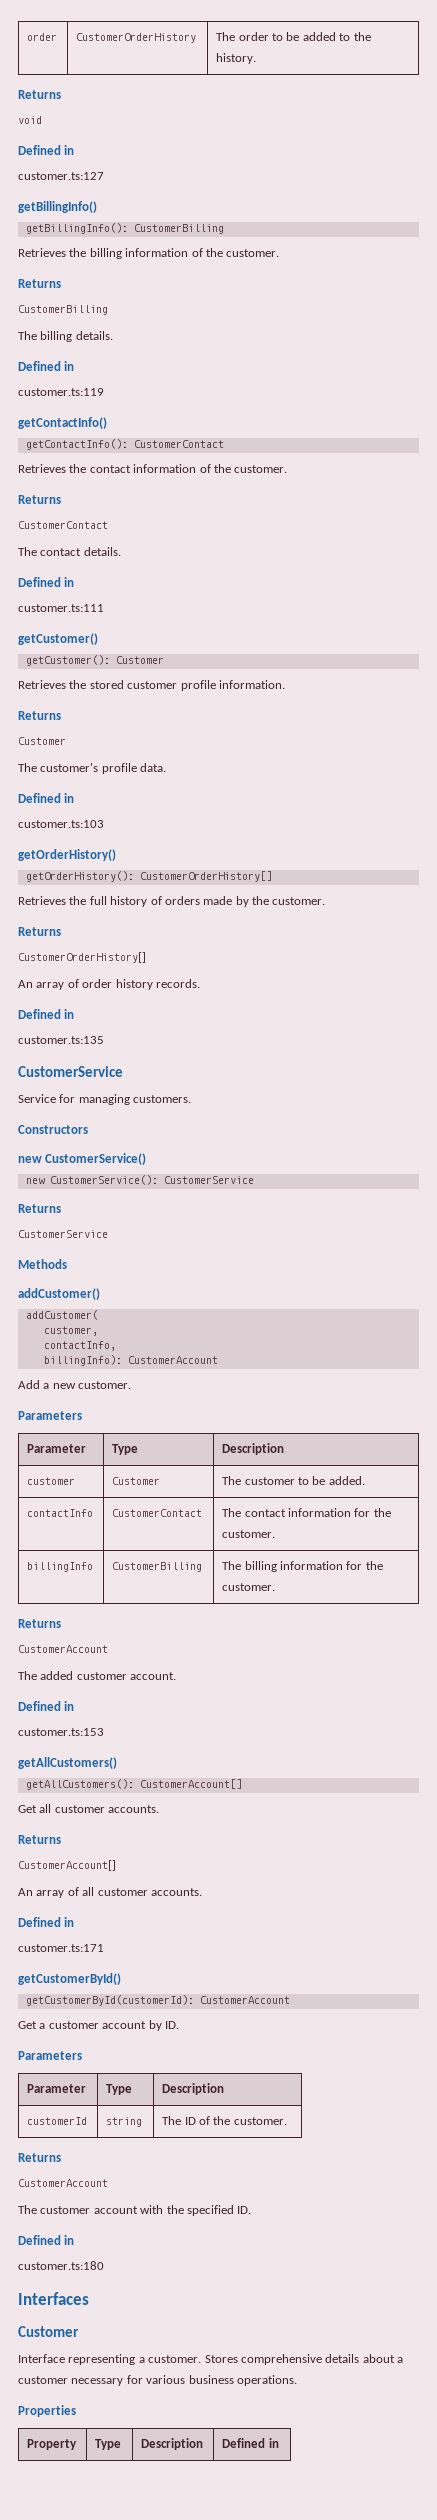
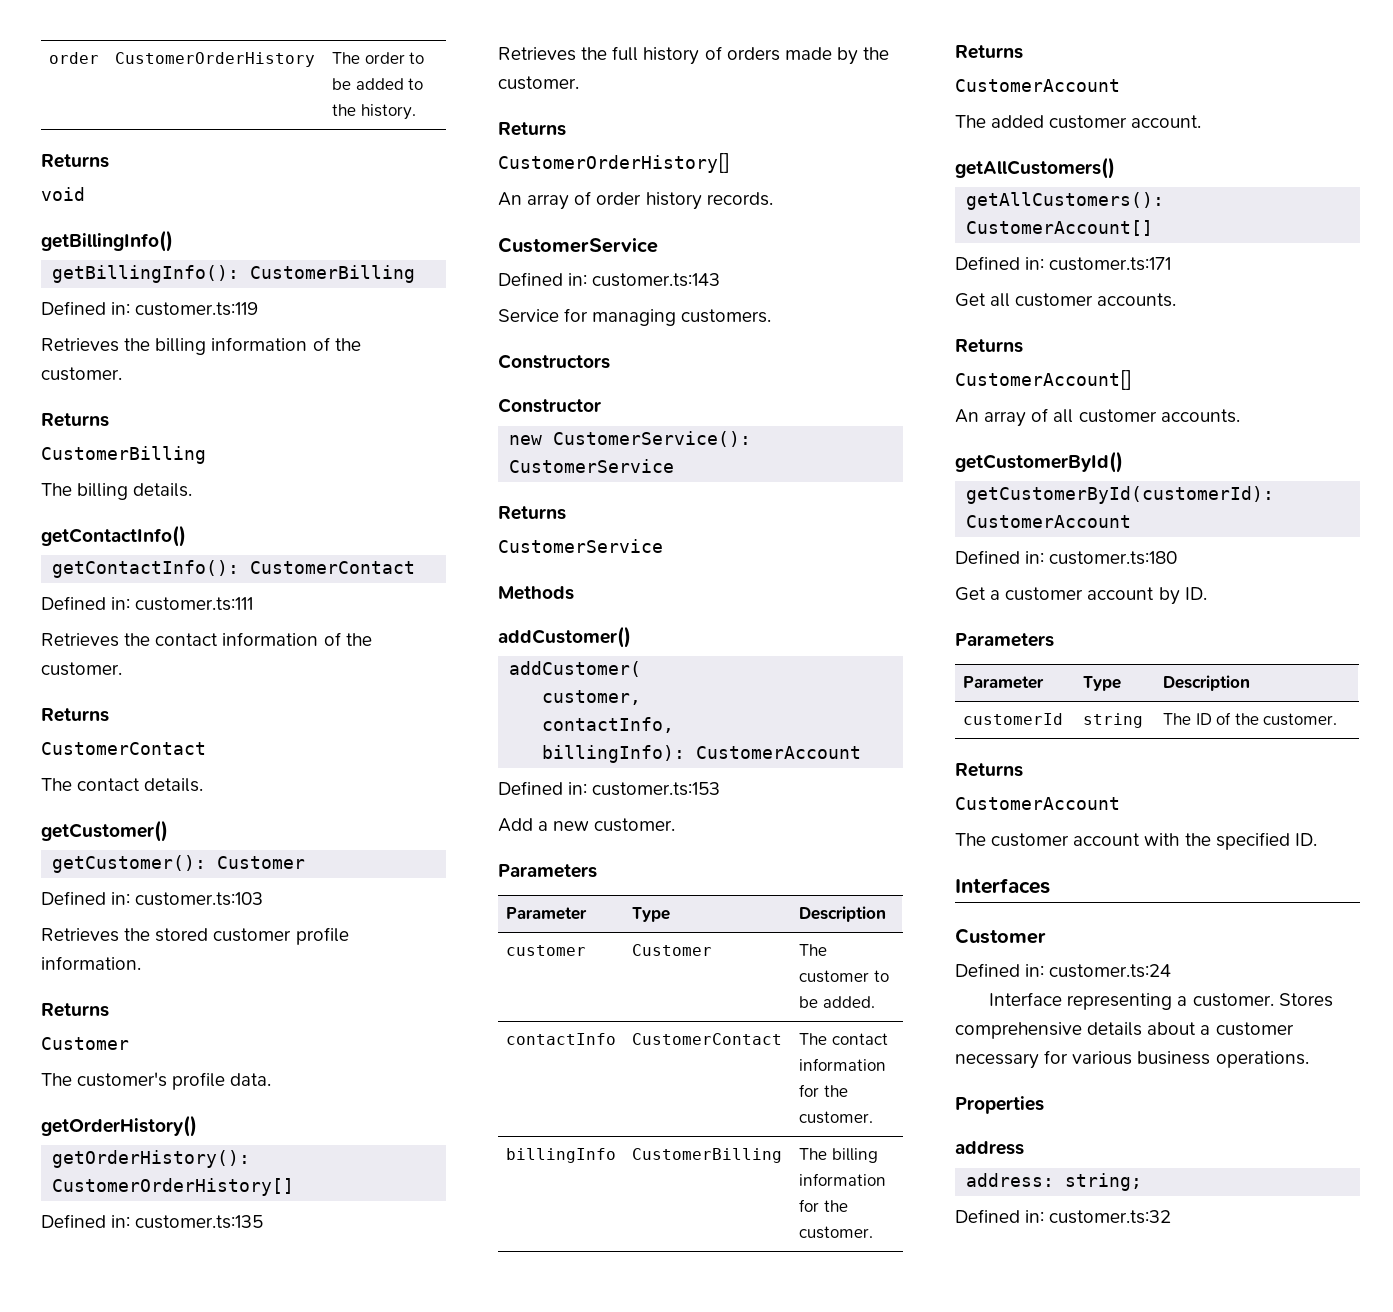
[18,145,75,155] [18,172,104,180] // Defined in // customer.ts:127 -> (85, 194) none
(224, 229) none -> [41,301,259,316] // Defined in: customer.ts:119
[18,361,75,371] [18,388,104,396] // Defined in // customer.ts:119 -> (193, 490) none
(224, 444) none -> [41,596,254,611] // Defined in: customer.ts:111
[18,577,75,587] [18,604,104,612] // Defined in // customer.ts:111 -> (204, 785) none
(164, 660) none -> [41,891,264,906] // Defined in: customer.ts:103
[18,793,75,803] [18,820,104,828] // Defined in // customer.ts:103 -> (272, 1079) none
(272, 876) none -> [41,1214,264,1229] // Defined in: customer.ts:135
[18,1009,75,1019] [18,1036,104,1044] [18,1066,123,1077] // Defined in // customer.ts:135 // CustomerService -> [498,237,658,253] [498,272,721,287] // CustomerService // Defined in: customer.ts:143
[18,1153,147,1165] new CustomerService() -> [498,398,601,413] Constructor
(218, 1360) none -> [498,781,721,796] // Defined in: customer.ts:153
[18,1701,75,1711] [18,1728,104,1736] // Defined in // customer.ts:153 -> (1202, 121) none
(242, 1784) none -> [955,256,1172,271] // Defined in: customer.ts:171
[18,1917,75,1927] [18,1944,104,1952] // Defined in // customer.ts:171 -> (1240, 416) none
(290, 2000) none -> [955,550,1178,565] // Defined in: customer.ts:180
[18,2235,75,2245] [18,2261,104,2270] // Defined in // customer.ts:180 -> (1317, 839) none
(79, 2331) none -> [955,963,1172,978] // Defined in: customer.ts:24
[27,2439,78,2450] [95,2439,122,2450] [141,2438,204,2450] [222,2438,279,2448] // Property | Type | Description | Defined in -> [955,1141,1024,1155] [966,1173,1143,1191] [955,1209,1172,1224] // address // address: string; // Defined in: customer.ts:32

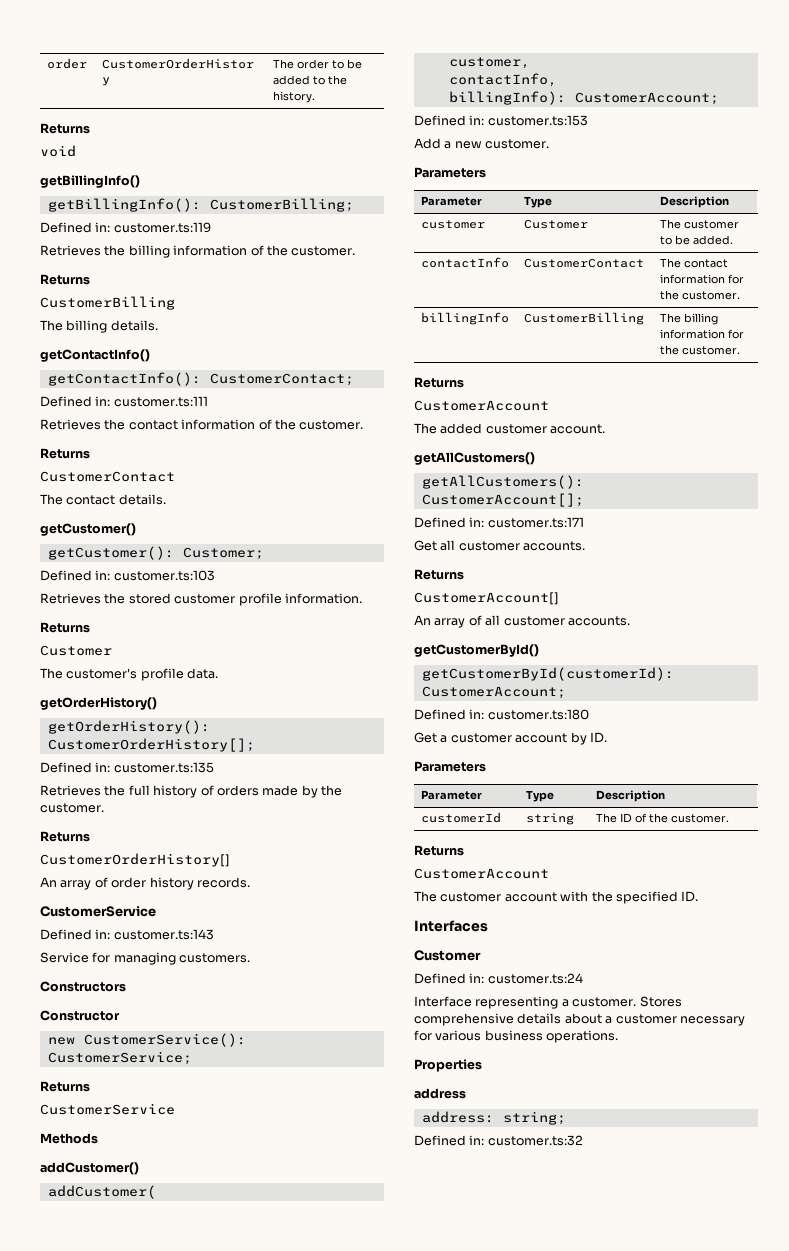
[250,265,416,283] CustomerBilling -> [209,198,354,212] CustomerBilling;
[250,561,416,574] CustomerContact -> [209,373,354,386] CustomerContact;
[217,856,306,869] Customer -> [182,547,264,560] Customer;
[52,1178,295,1196] CustomerOrderHistory[] -> [47,738,255,752] CustomerOrderHistory[];
[509,459,675,473] CustomerService -> [47,1051,192,1065] CustomerService;
[696,746,862,759] CustomerAccount -> [574,92,719,105] CustomerAccount;
[966,220,1154,236] CustomerAccount[] -> [421,493,584,507] CustomerAccount[];
[966,515,1132,528] CustomerAccount -> [421,686,566,699] CustomerAccount;

